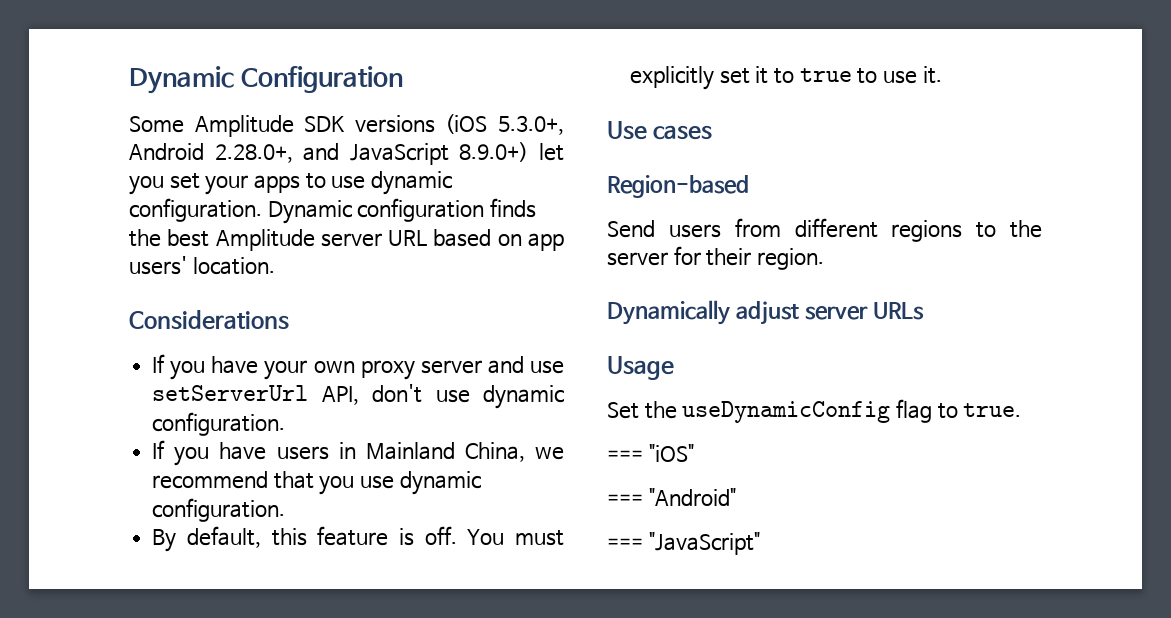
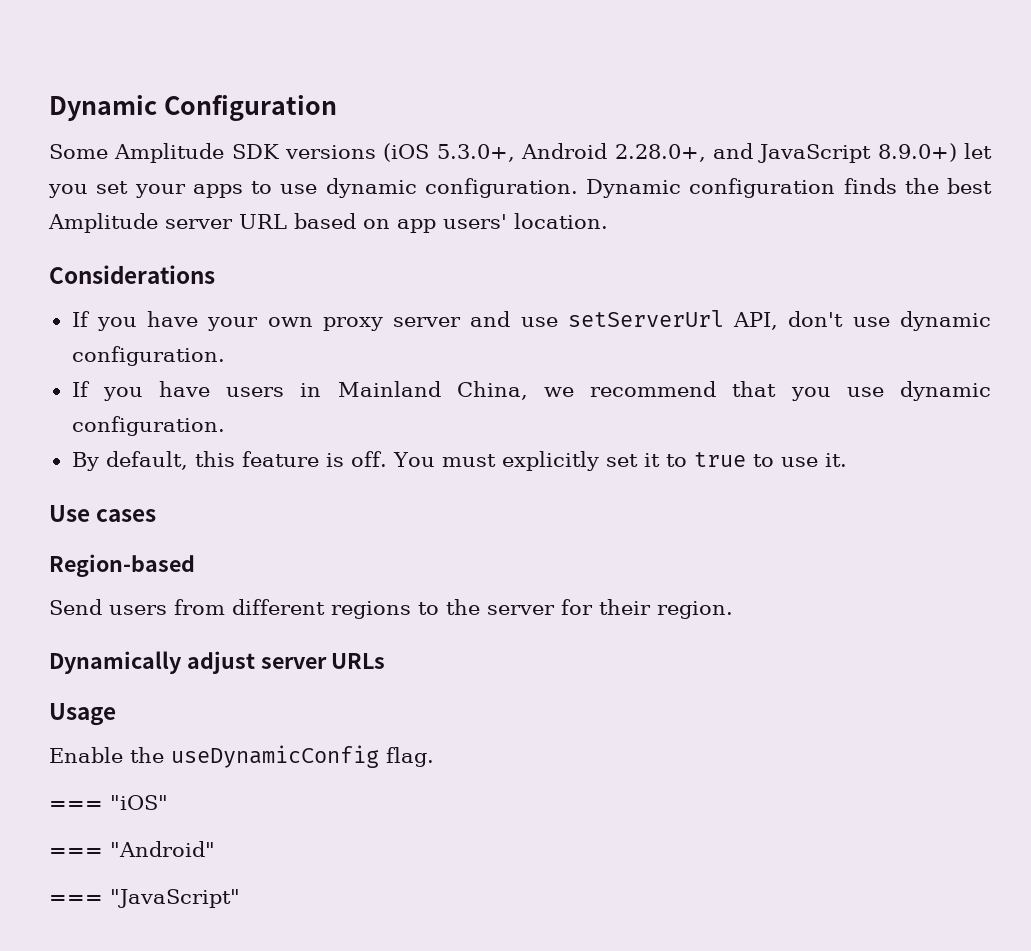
[607,402,639,419] Set -> [49,747,123,763] Enable
[896,399,1022,423] flag to true. -> [386,747,434,767] flag.

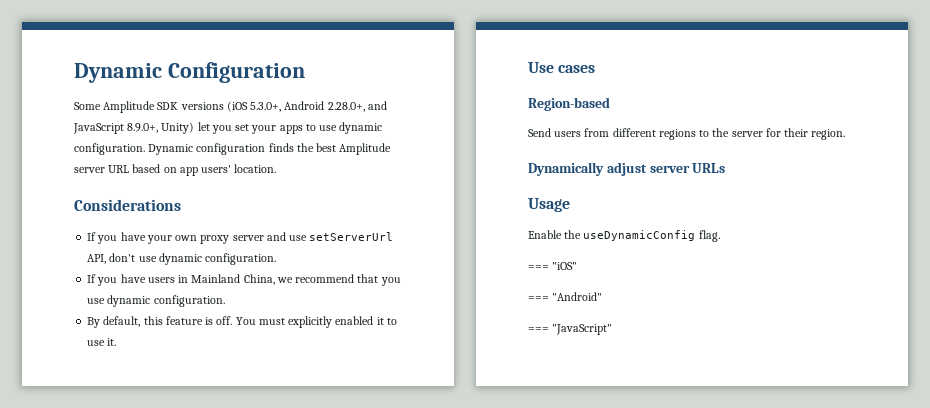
[877,143,957,162] 8.9.0+) -> [127,122,195,134] 8.9.0+, Unity)
[605,454,638,467] set -> [335,316,374,325] enabled
[693,452,774,467] true to -> (397, 321) none

